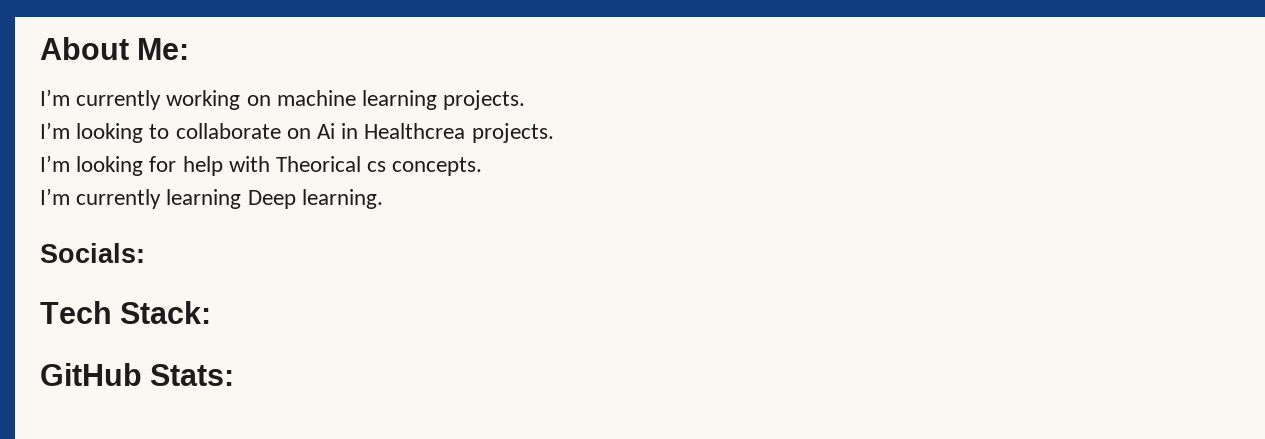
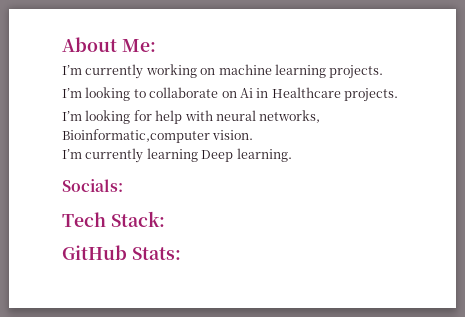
[364,123,466,139] Healthcrea -> [271,87,341,98] Healthcare
[276,156,483,176] Theorical cs concepts. -> [215,110,321,123] [62,129,254,143] neural networks, Bioinformatic,computer vision.

